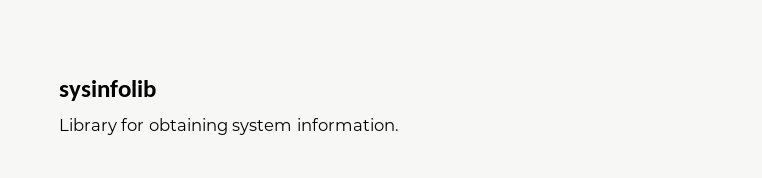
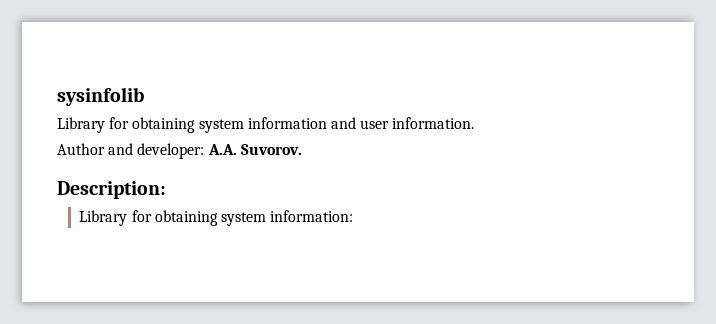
[296,118,399,131] information. -> [247,117,475,129] [57,143,302,159] [57,181,166,199] [79,210,354,226] information and user information. // Author and developer: A.A. Suvorov. // Description: // Library for obtaining system information:

